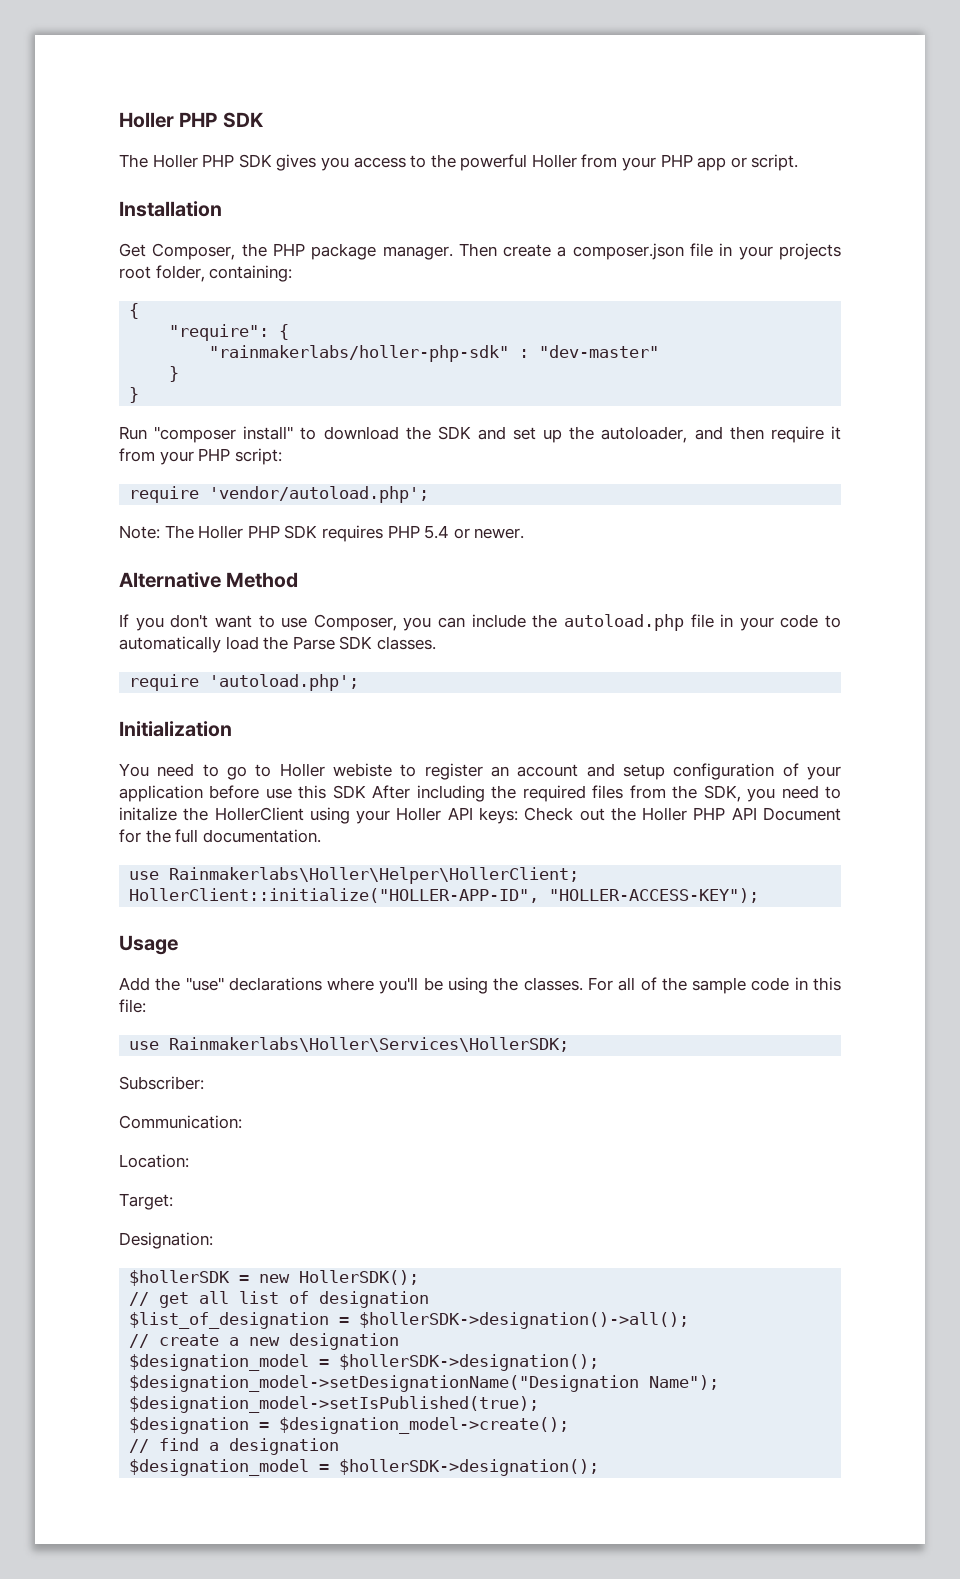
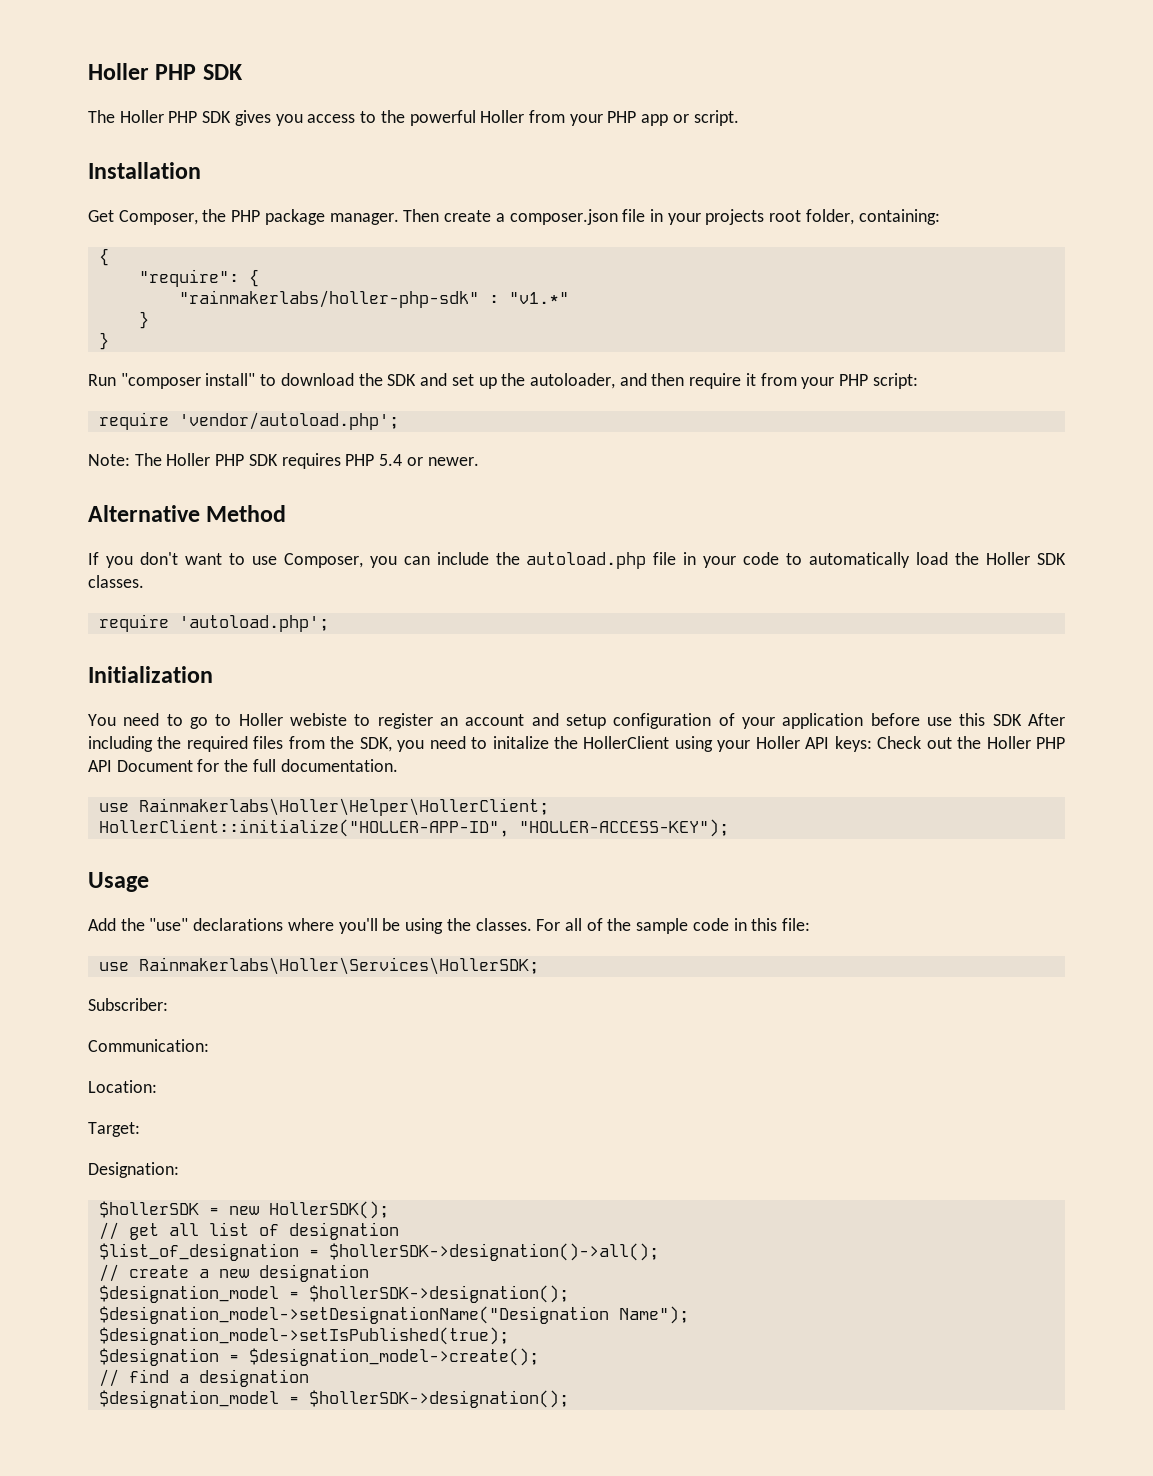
[539,345,660,358] "dev-master" -> [508,292,569,304] "v1.*"
[292,636,335,650] Parse -> [986,552,1031,565] Holler

